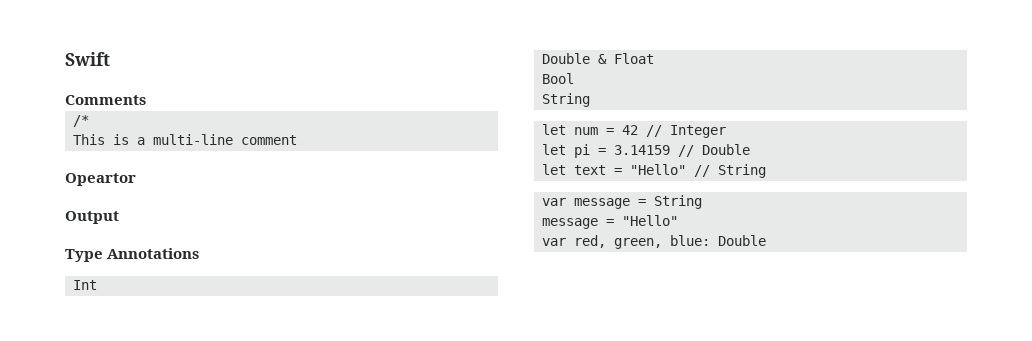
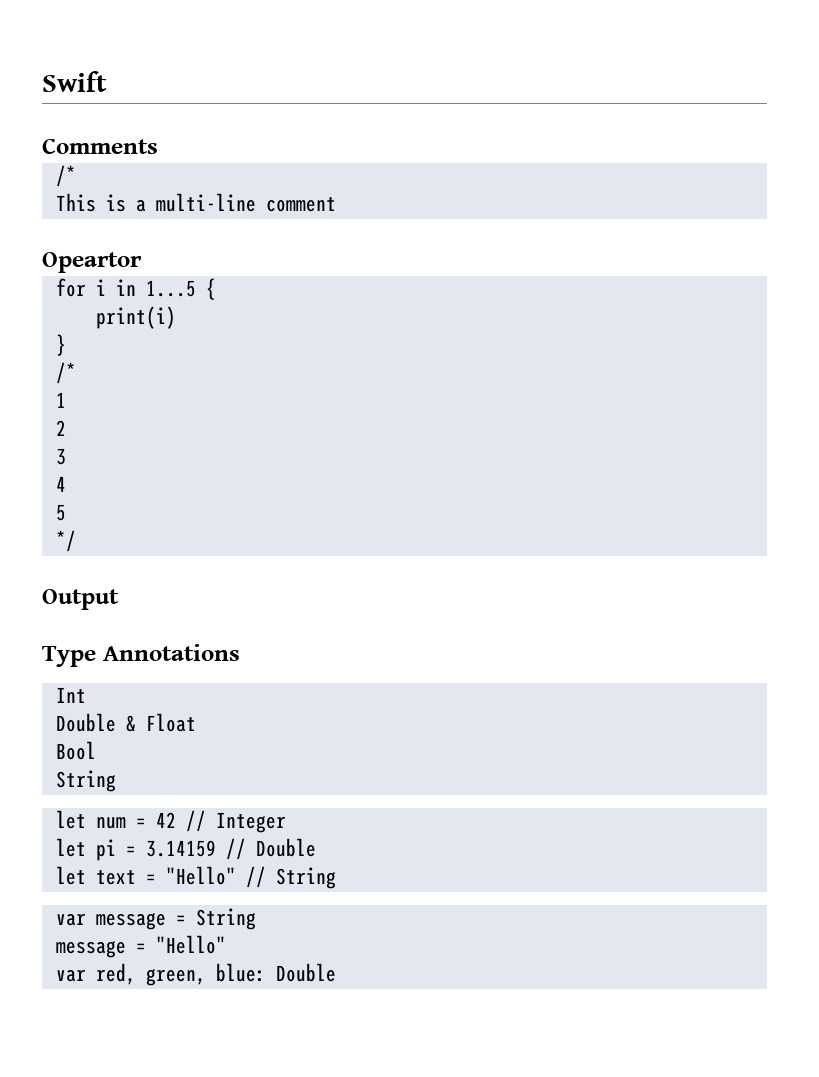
(136, 179) none -> [56,278,217,300] [96,306,177,329] [56,334,67,356] [56,362,77,384] [56,392,67,408] [56,420,67,436] [56,448,67,465] [56,476,67,492] [56,504,67,521] [56,530,77,552] // for i in 1...5 { // print(i) // } // /* // 1 // 2 // 3 // 4 // 5 // */

